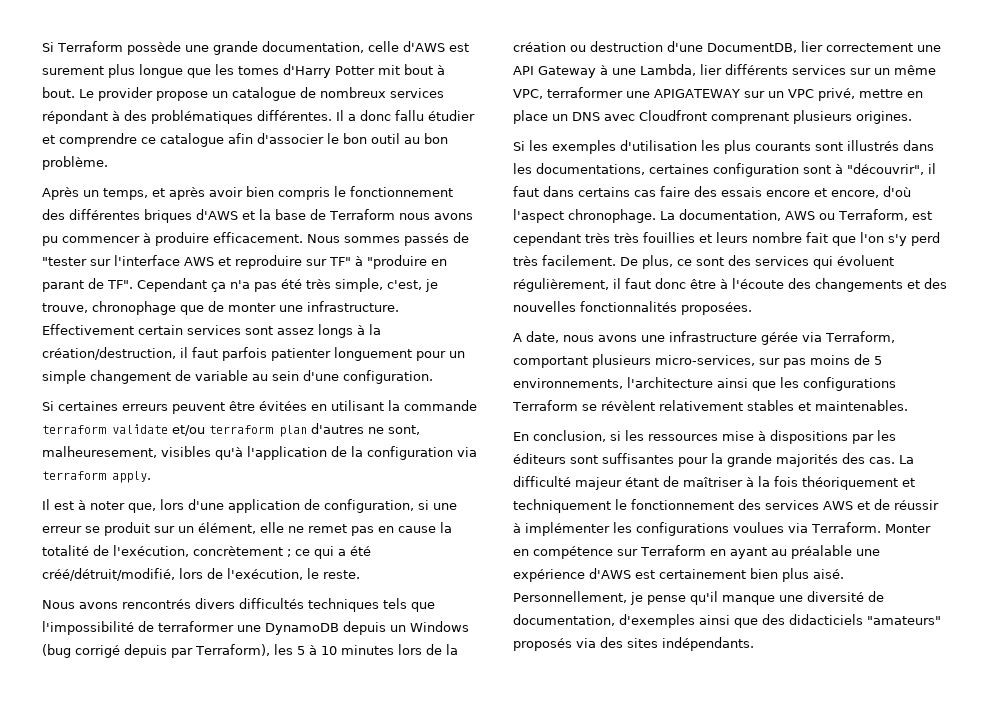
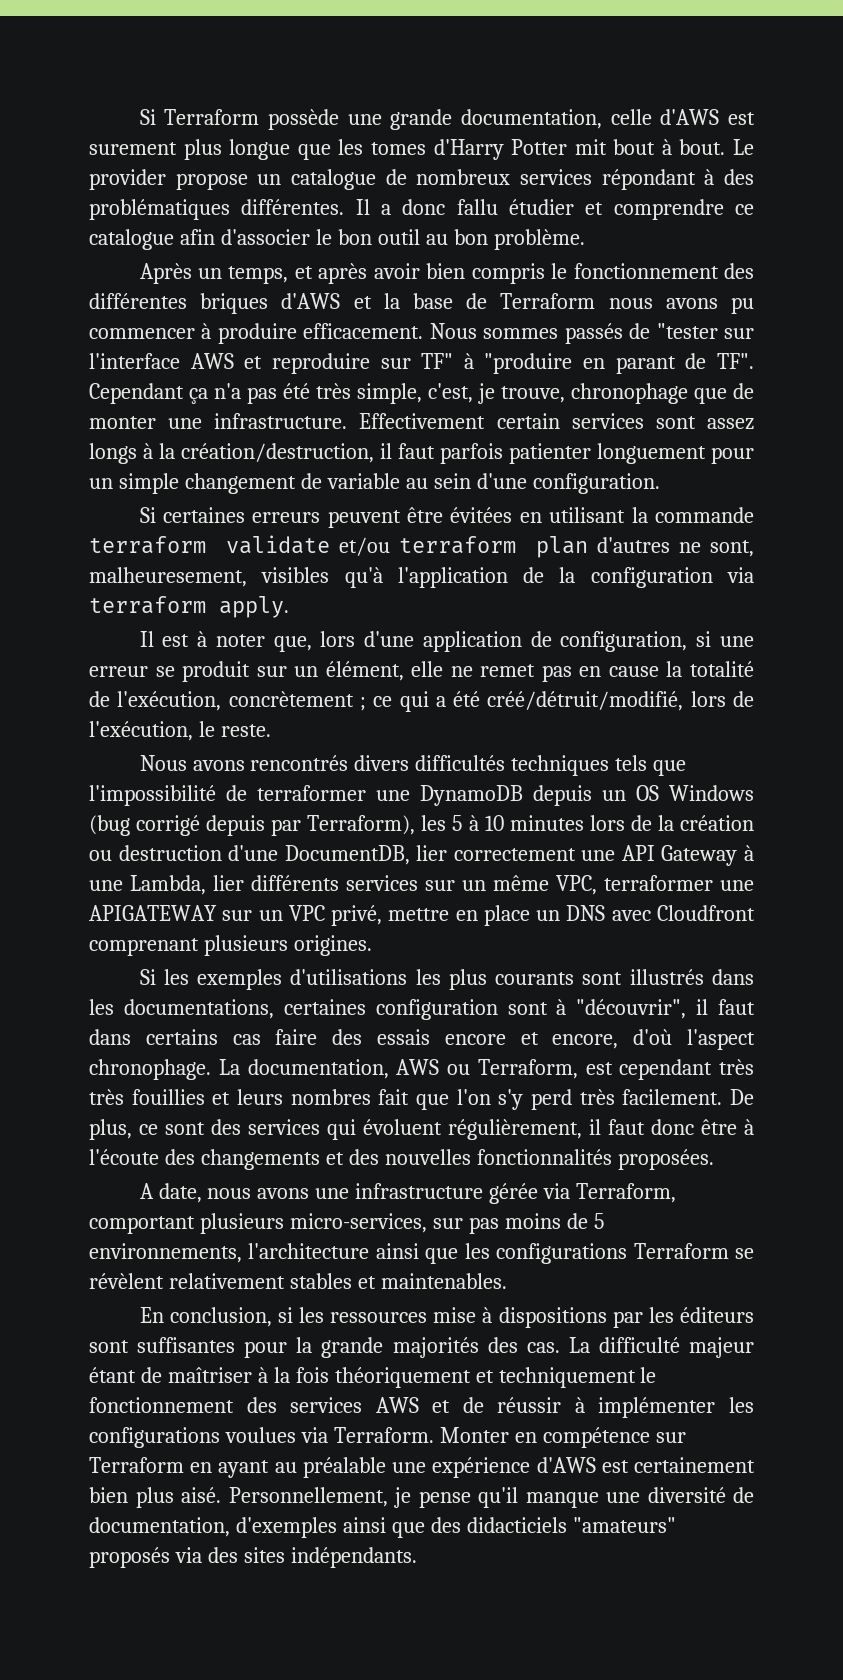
(406, 628) none -> [636,785,659,801] OS
[620,140,697,151] d'utilisation -> [290,969,408,985] d'utilisations
[752,232,802,243] nombre -> [290,1089,371,1105] nombres

